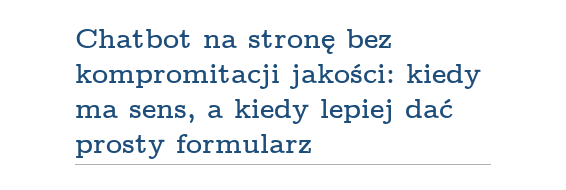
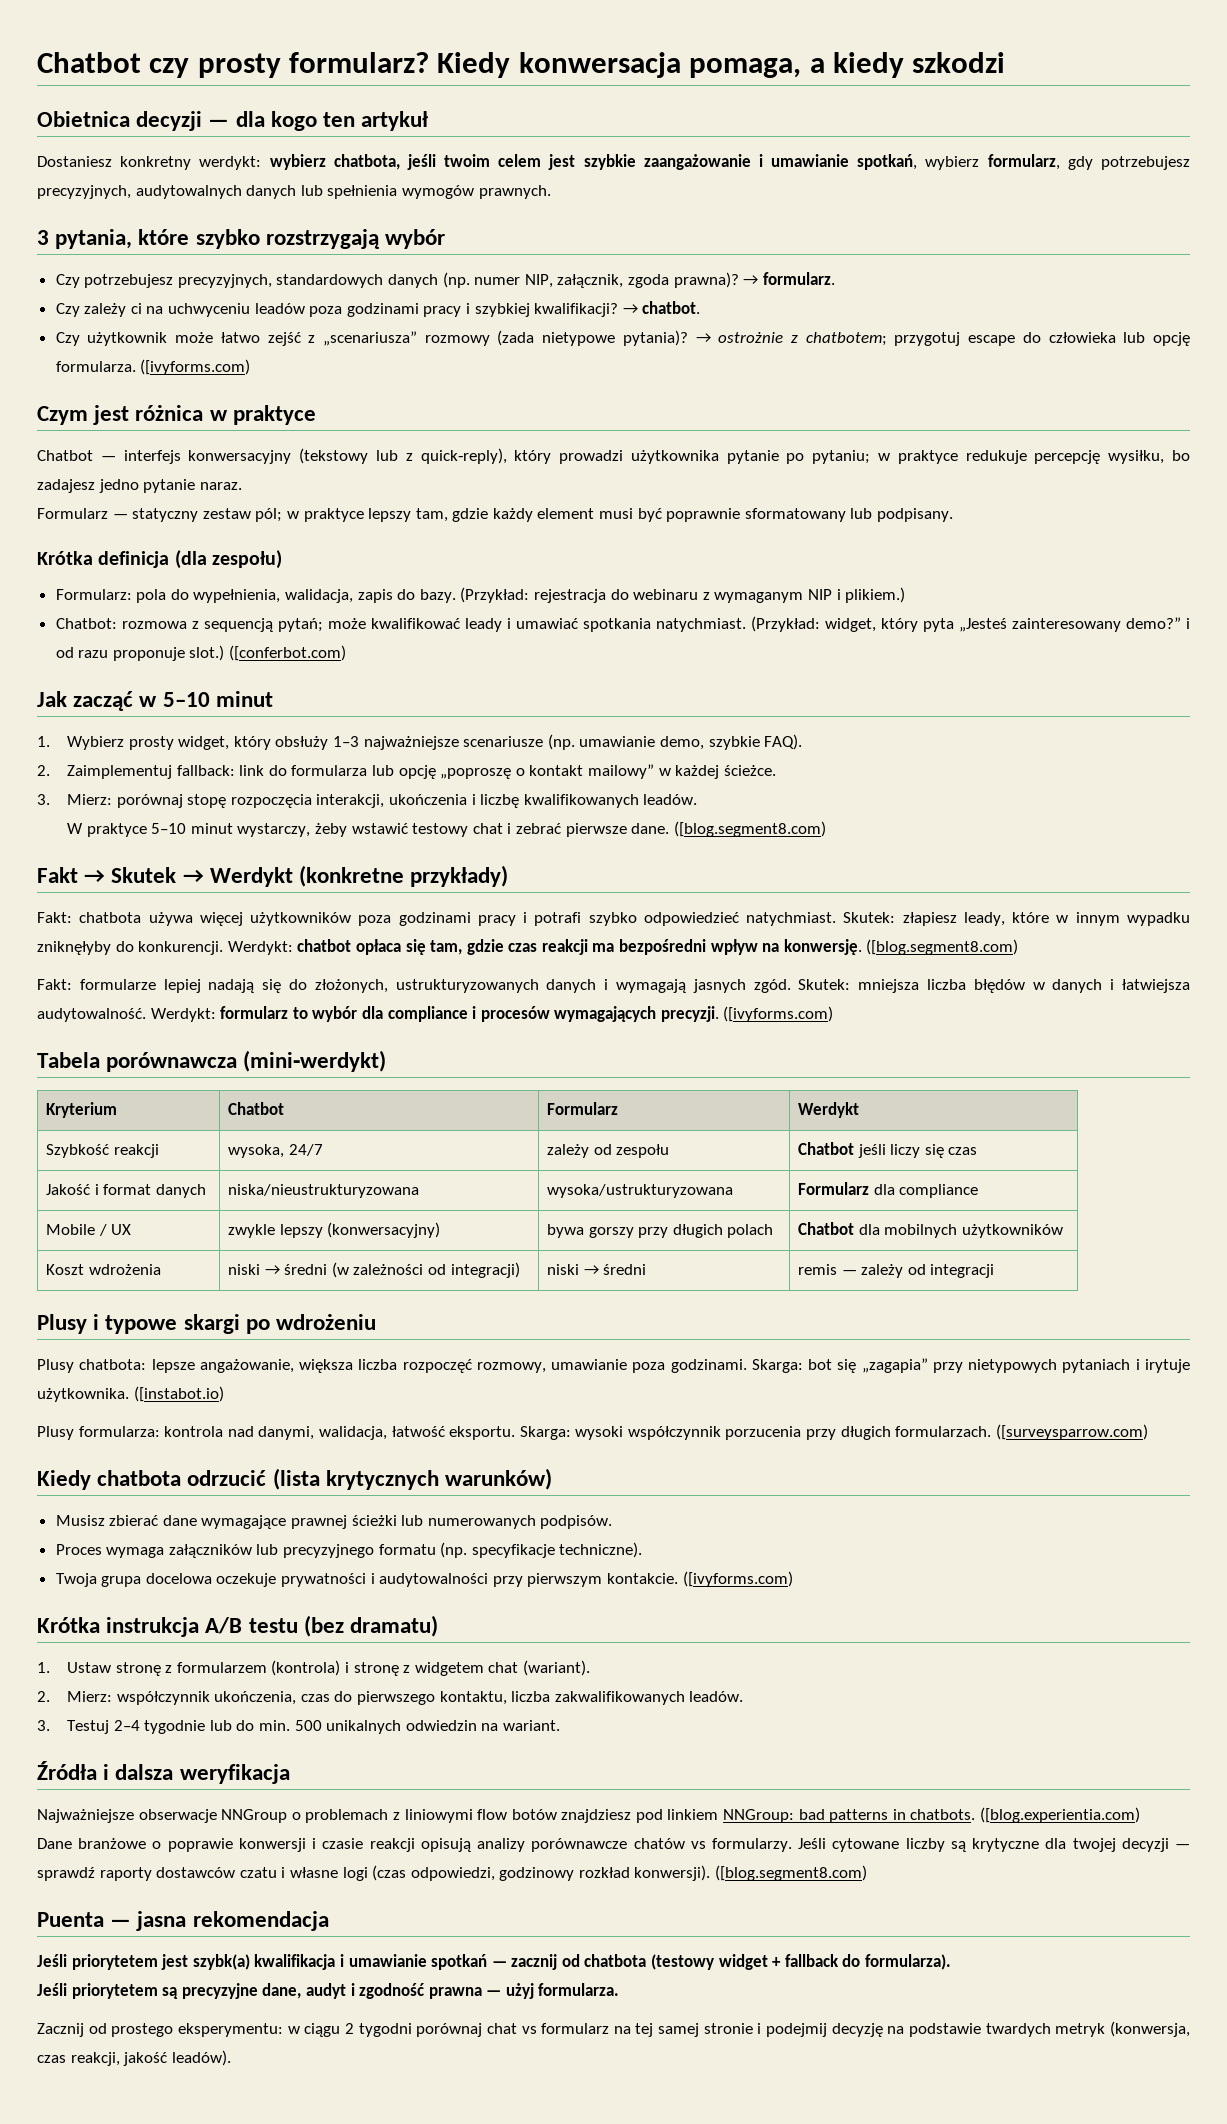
[75,29,392,54] [75,64,481,89] [75,99,453,124] [75,134,312,159] Chatbot na stronę bez kompromitacji jakości: kiedy ma sens, a kiedy lepiej dać prosty formularz -> [37,52,1006,78] [37,111,429,131] [37,154,1190,170] [37,185,551,199] [37,229,446,249] [55,272,835,288] [55,301,701,317] [55,330,1190,346] [55,359,251,375] [37,405,316,425] [37,448,1190,464] [37,479,242,493] [37,508,954,522] [37,550,282,569] [55,587,906,603] [55,616,1190,632] [55,645,347,661] [37,691,273,711] [37,734,803,750] [37,764,776,779] [37,794,698,808] [67,821,826,837] [37,865,509,887] [37,912,1191,926] [37,939,1019,955] [37,979,1190,993] [37,1006,834,1022] [37,1050,387,1072] [46,1102,118,1118] [228,1102,285,1115] [547,1102,619,1115] [798,1102,860,1118] [46,1144,159,1158] [228,1144,323,1158] [547,1144,670,1158] [798,1142,978,1158] [46,1184,206,1198] [228,1184,420,1198] [547,1184,734,1198] [798,1182,979,1198] [46,1224,132,1236] [228,1222,441,1238] [547,1224,774,1238] [798,1222,1063,1238] [46,1264,161,1275] [228,1262,520,1278] [547,1264,647,1275] [798,1264,995,1278] [37,1314,377,1334] [37,1358,1191,1373] [37,1386,224,1402] [37,1424,1148,1440] [37,1468,553,1490] [55,1515,613,1529] [55,1542,643,1558] [55,1571,793,1587] [37,1615,439,1637] [37,1660,591,1676] [37,1691,744,1705] [37,1720,561,1734] [37,1761,290,1784] [37,1807,1141,1823] [37,1838,1191,1852] [37,1865,868,1881] [37,1911,329,1931] [37,1954,952,1970] [37,1983,620,1999] [37,2021,1191,2037] [37,2050,231,2066] Chatbot czy prosty formularz? Kiedy konwersacja pomaga, a kiedy szkodzi // Obietnica decyzji — dla kogo ten artykuł // Dostaniesz konkretny werdykt: wybierz chatbota, jeśli twoim celem jest szybkie zaangażowanie i umawianie spotkań, wybierz formularz, gdy potrzebujesz precyzyjnych, audytowalnych danych lub spełnienia wymogów prawnych. // 3 pytania, które szybko rozstrzygają wybór // Czy potrzebujesz precyzyjnych, standardowych danych (np. numer NIP, załącznik, zgoda prawna)? → formularz. // Czy zależy ci na uchwyceniu leadów poza godzinami pracy i szybkiej kwalifikacji? → chatbot. // Czy użytkownik może łatwo zejść z „scenariusza” rozmowy (zada nietypowe pytania)? → ostrożnie z chatbotem; przygotuj escape do człowieka lub opcję formularza. ([ivyforms.com) // Czym jest różnica w praktyce // Chatbot — interfejs konwersacyjny (tekstowy lub z quick‑reply), który prowadzi użytkownika pytanie po pytaniu; w praktyce redukuje percepcję wysiłku, bo zadajesz jedno pytanie naraz. // Formularz — statyczny zestaw pól; w praktyce lepszy tam, gdzie każdy element musi być poprawnie sformatowany lub podpisany. // Krótka definicja (dla zespołu) // Formularz: pola do wypełnienia, walidacja, zapis do bazy. (Przykład: rejestracja do webinaru z wymaganym NIP i plikiem.) // Chatbot: rozmowa z sequencją pytań; może kwalifikować leady i umawiać spotkania natychmiast. (Przykład: widget, który pyta „Jesteś zainteresowany demo?” i od razu proponuje slot.) ([conferbot.com) // Jak zacząć w 5–10 minut // 1. Wybierz prosty widget, który obsłuży 1–3 najważniejsze scenariusze (np. umawianie demo, szybkie FAQ). // 2. Zaimplementuj fallback: link do formularza lub opcję „poproszę o kontakt mailowy” w każdej ścieżce. // 3. Mierz: porównaj stopę rozpoczęcia interakcji, ukończenia i liczbę kwalifikowanych leadów. // W praktyce 5–10 minut wystarczy, żeby wstawić testowy chat i zebrać pierwsze dane. ([blog.segment8.com) // Fakt → Skutek → Werdykt (konkretne przykłady) // Fakt: chatbota używa więcej użytkowników poza godzinami pracy i potrafi szybko odpowiedzieć natychmiast. Skutek: złapiesz leady, które w innym wypadku zniknęłyby do konkurencji. Werdykt: chatbot opłaca się tam, gdzie czas reakcji ma bezpośredni wpływ na konwersję. ([blog.segment8.com) // Fakt: formularze lepiej nadają się do złożonych, ustrukturyzowanych danych i wymagają jasnych zgód. Skutek: mniejsza liczba błędów w danych i łatwiejsza audytowalność. Werdykt: formularz to wybór dla compliance i procesów wymagających precyzji. ([ivyforms.com) // Tabela porównawcza (mini‑werdykt) // Kryterium | Chatbot | Formularz | Werdykt // Szybkość reakcji | wysoka, 24/7 | zależy od zespołu | Chatbot jeśli liczy się czas // Jakość i format danych | niska/nieustrukturyzowana | wysoka/ustrukturyzowana | Formularz dla compliance // Mobile / UX | zwykle lepszy (konwersacyjny) | bywa gorszy przy długich polach | Chatbot dla mobilnych użytkowników // Koszt wdrożenia | niski → średni (w zależności od integracji) | niski → średni | remis — zależy od integracji // Plusy i typowe skargi po wdrożeniu // Plusy chatbota: lepsze angażowanie, większa liczba rozpoczęć rozmowy, umawianie poza godzinami. Skarga: bot się „zagapia” przy nietypowych pytaniach i irytuje użytkownika. ([instabot.io) // Plusy formularza: kontrola nad danymi, walidacja, łatwość eksportu. Skarga: wysoki współczynnik porzucenia przy długich formularzach. ([surveysparrow.com) // Kiedy chatbota odrzucić (lista krytycznych warunków) // Musisz zbierać dane wymagające prawnej ścieżki lub numerowanych podpisów. // Proces wymaga załączników lub precyzyjnego formatu (np. specyfikacje techniczne). // Twoja grupa docelowa oczekuje prywatności i audytowalności przy pierwszym kontakcie. ([ivyforms.com) // Krótka instrukcja A/B testu (bez dramatu) // 1. Ustaw stronę z formularzem (kontrola) i stronę z widgetem chat (wariant). // 2. Mierz: współczynnik ukończenia, czas do pierwszego kontaktu, liczba zakwalifikowanych leadów. // 3. Testuj 2–4 tygodnie lub do min. 500 unikalnych odwiedzin na wariant. // Źródła i dalsza weryfikacja // Najważniejsze obserwacje NNGroup o problemach z liniowymi flow botów znajdziesz pod linkiem NNGroup: bad patterns in chatbots. ([blog.experientia.com) // Dane branżowe o poprawie konwersji i czasie reakcji opisują analizy porównawcze chatów vs formularzy. Jeśli cytowane liczby są krytyczne dla twojej decyzji — sprawdź raporty dostawców czatu i własne logi (czas odpowiedzi, godzinowy rozkład konwersji). ([blog.segment8.com) // Puenta — jasna rekomendacja // Jeśli priorytetem jest szybk(a) kwalifikacja i umawianie spotkań — zacznij od chatbota (testowy widget + fallback do formularza). // Jeśli priorytetem są precyzyjne dane, audyt i zgodność prawna — użyj formularza. // Zacznij od prostego eksperymentu: w ciągu 2 tygodni porównaj chat vs formularz na tej samej stronie i podejmij decyzję na podstawie twardych metryk (konwersja, czas reakcji, jakość leadów).

